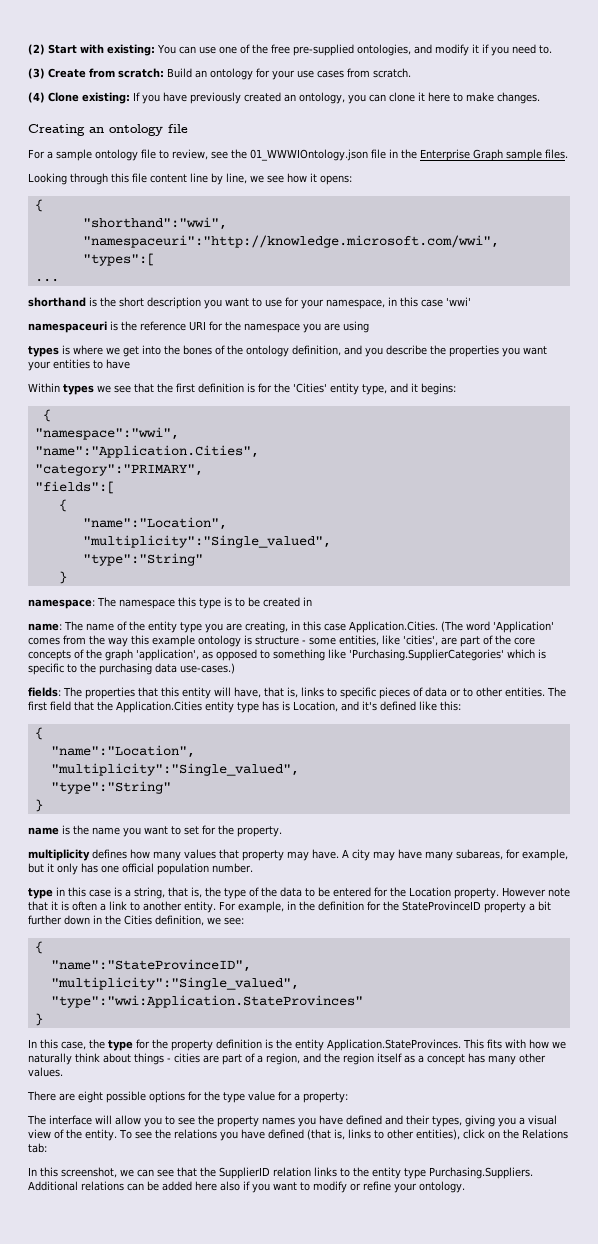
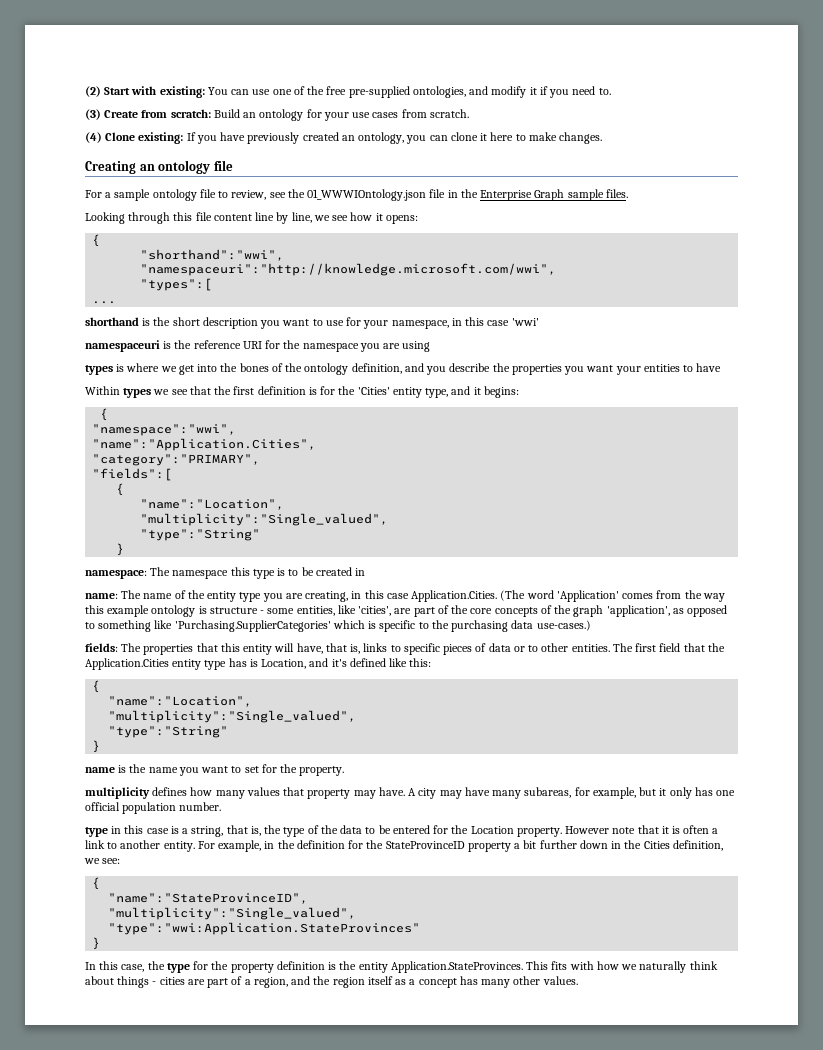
[27,1091,348,1103] [27,1115,557,1127] [28,1129,568,1141] [28,1143,47,1153] [28,1167,533,1179] [28,1181,465,1193] // There are eight possible options for the type value for a property: // The interface will allow you to see the property names you have defined and their types, giving you a visual view of the entity. To see the relations you have defined (that is, links to other entities), click on the Relations tab: // In this screenshot, we can see that the SupplierID relation links to the entity type Purchasing.Suppliers. Additional relations can be added here also if you want to modify or refine your ontology. -> (578, 980) none

